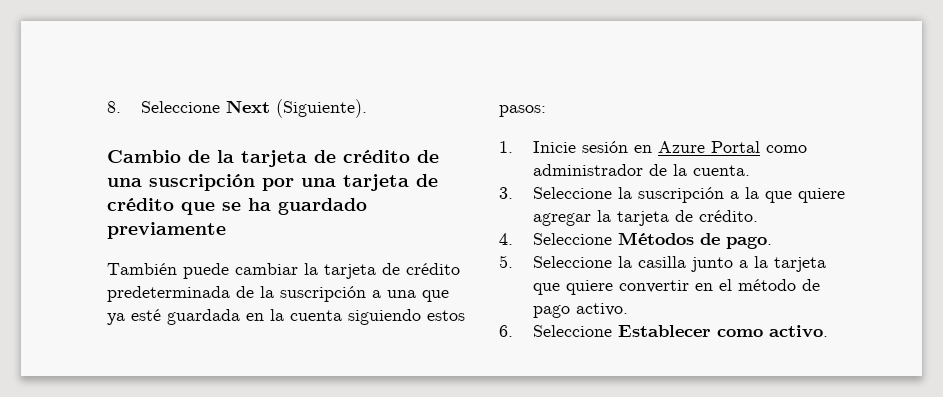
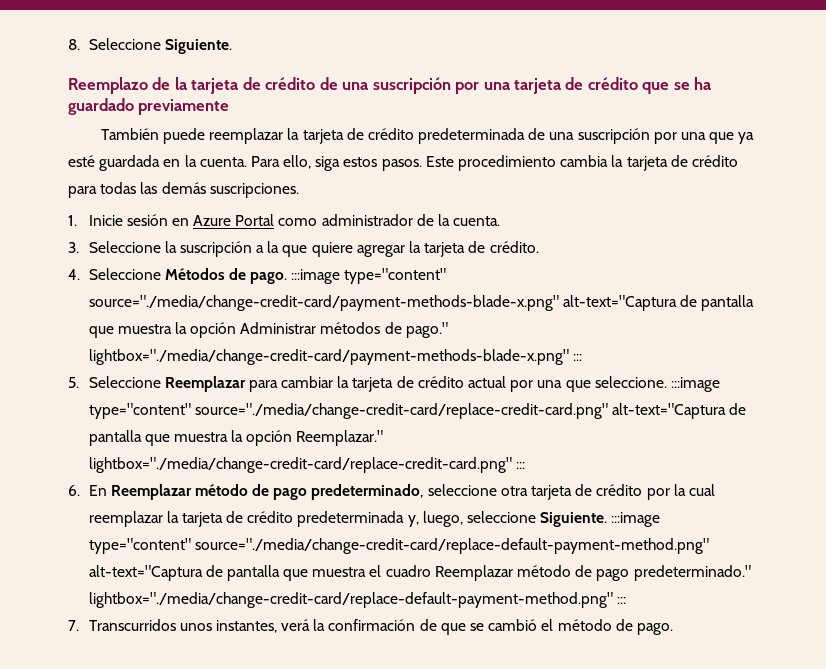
[226,99,368,118] [107,150,181,163] Next (Siguiente). // Cambio -> [164,39,232,54] [68,77,148,94] Siguiente. // Reemplazo
[235,263,298,275] cambiar -> [209,128,284,144] reemplazar
[260,286,381,302] la suscripción a -> [549,128,677,144] una suscripción por
[290,309,465,325] [499,105,546,117] cuenta siguiendo estos pasos: -> [199,155,738,171] [68,182,299,198] cuenta. Para ello, siga estos pasos. Este procedimiento cambia la tarjeta de crédito para todas las demás suscripciones.
[499,255,827,272] [533,279,821,295] [533,303,629,318] [499,325,829,338] // 5. Seleccione la casilla junto a la tarjeta que quiere convertir en el método de pago activo. // 6. Seleccione Establecer como activo. -> [291,268,447,284] [88,295,755,311] [88,322,448,338] [88,349,582,365] [68,376,720,392] [88,403,747,419] [88,430,384,446] [88,457,525,473] [68,484,715,500] [88,511,661,527] [88,538,709,554] [88,565,751,581] [88,592,626,608] [68,619,673,635] :::image type="content" source="./media/change-credit-card/payment-methods-blade-x.png" alt-text="Captura de pantalla que muestra la opción Administrar métodos de pago." lightbox="./media/change-credit-card/payment-methods-blade-x.png" ::: // 5. Seleccione Reemplazar para cambiar la tarjeta de crédito actual por una que seleccione. :::image type="content" source="./media/change-credit-card/replace-credit-card.png" alt-text="Captura de pantalla que muestra la opción Reemplazar." lightbox="./media/change-credit-card/replace-credit-card.png" ::: // 6. En Reemplazar método de pago predeterminado, seleccione otra tarjeta de crédito por la cual reemplazar la tarjeta de crédito predeterminada y, luego, seleccione Siguiente. :::image type="content" source="./media/change-credit-card/replace-default-payment-method.png" alt-text="Captura de pantalla que muestra el cuadro Reemplazar método de pago predeterminado." lightbox="./media/change-credit-card/replace-default-payment-method.png" ::: // 7. Transcurridos unos instantes, verá la confirmación de que se cambió el método de pago.

